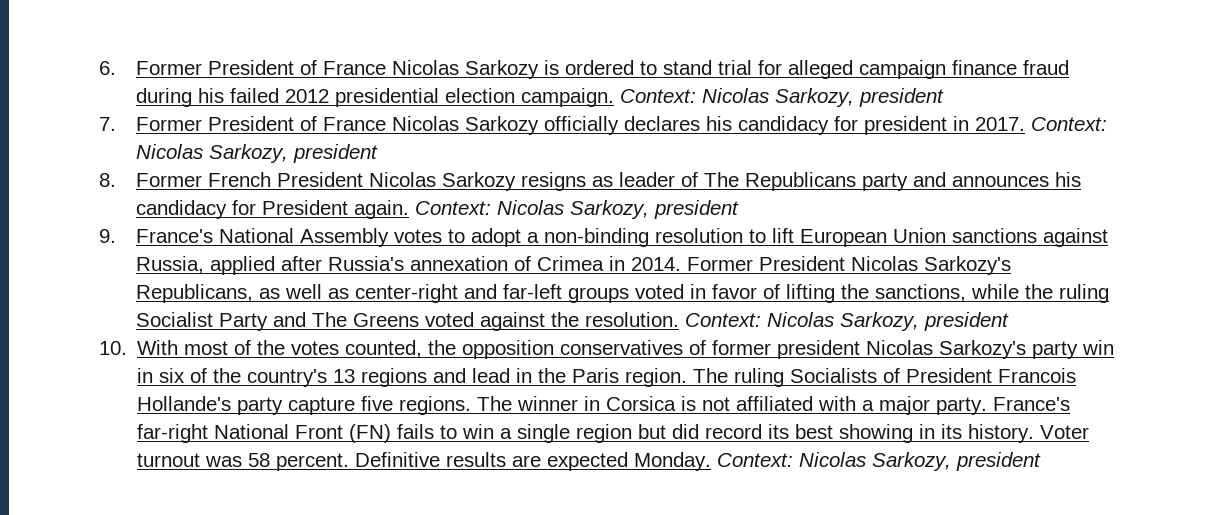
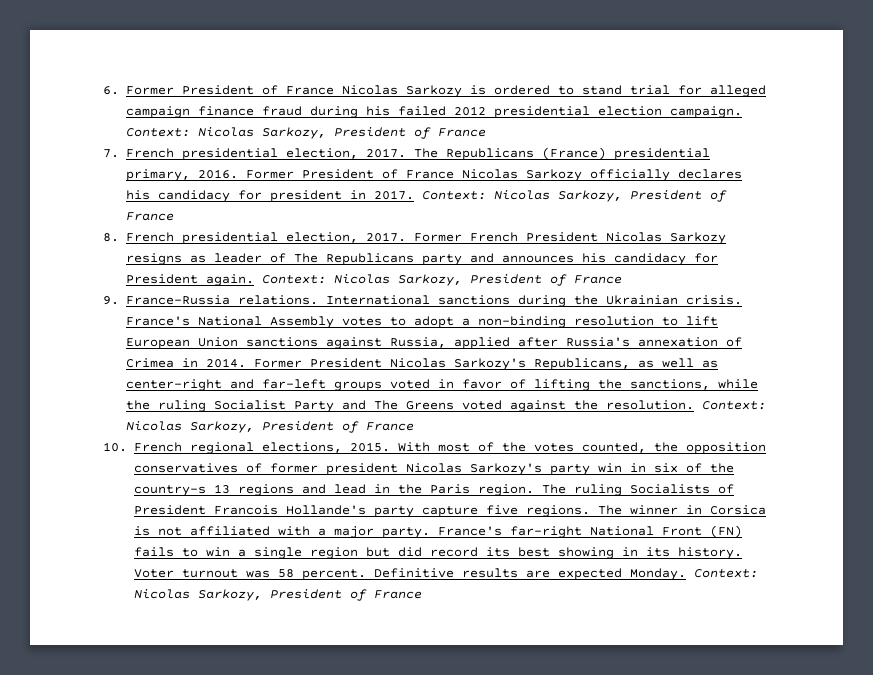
[859,88,945,107] [99,117,116,131] president // 7. -> [333,127,486,139] [103,147,710,160] [125,169,238,181] President of France // 7. French presidential election, 2017. The Republicans (France) presidential primary, 2016.
[293,144,379,163] [99,173,116,187] president // 8. -> [629,190,727,202] [125,212,174,221] [103,232,406,244] President of France // 8. French presidential election, 2017.
[654,200,740,219] [99,229,116,243] president // 9. -> [469,274,622,286] [103,295,742,307] President of France // 9. France-Russia relations. International sanctions during the Ukrainian crisis.
[924,312,1010,331] [99,341,127,355] president // 10. -> [261,421,414,433] [103,442,390,454] President of France // 10. French regional elections, 2015.
[247,369,328,387] country's -> [133,485,206,496] country-s
[956,452,1042,471] president -> [269,589,422,601] President of France

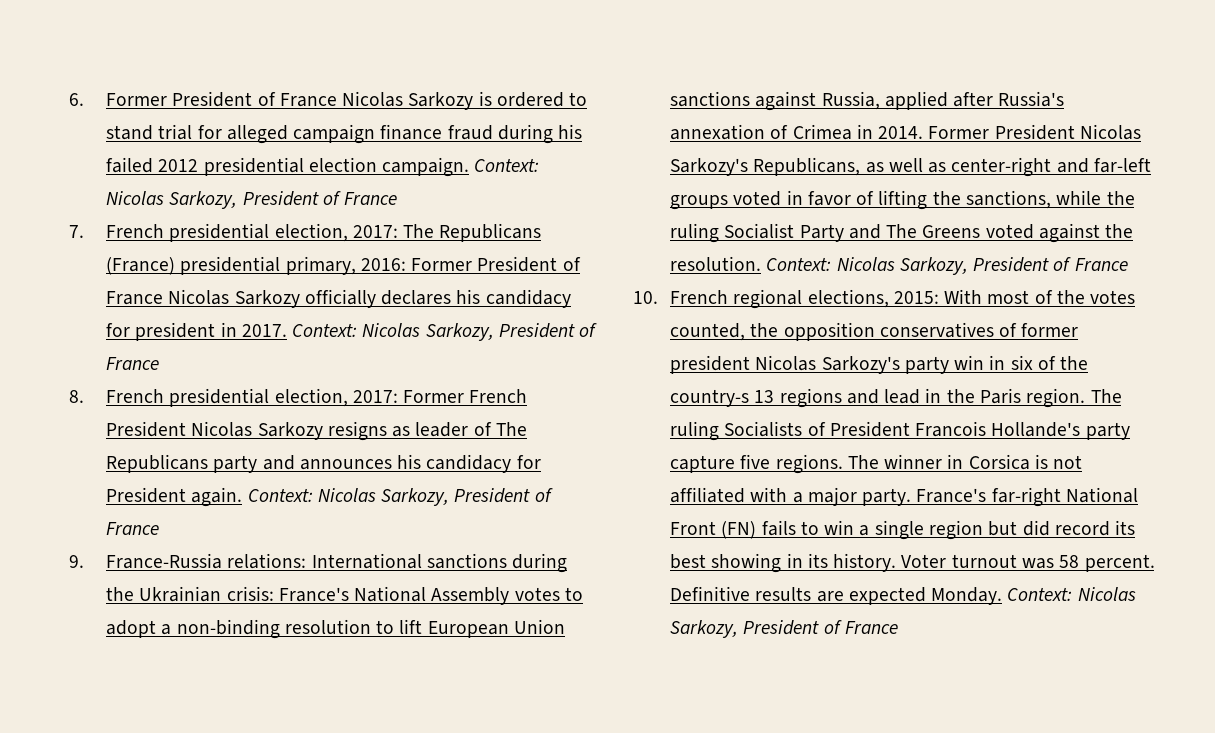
[365,148,406,158] 2017. -> [352,225,398,238] 2017:
[197,169,238,179] 2016. -> [360,258,406,271] 2016:
[365,232,406,242] 2017. -> [352,390,398,403] 2017:
[237,295,318,305] relations. -> [227,553,307,569] relations:
[685,295,742,305] crisis. -> [226,586,274,601] crisis:
[349,442,390,452] 2015. -> [893,291,939,304] 2015:

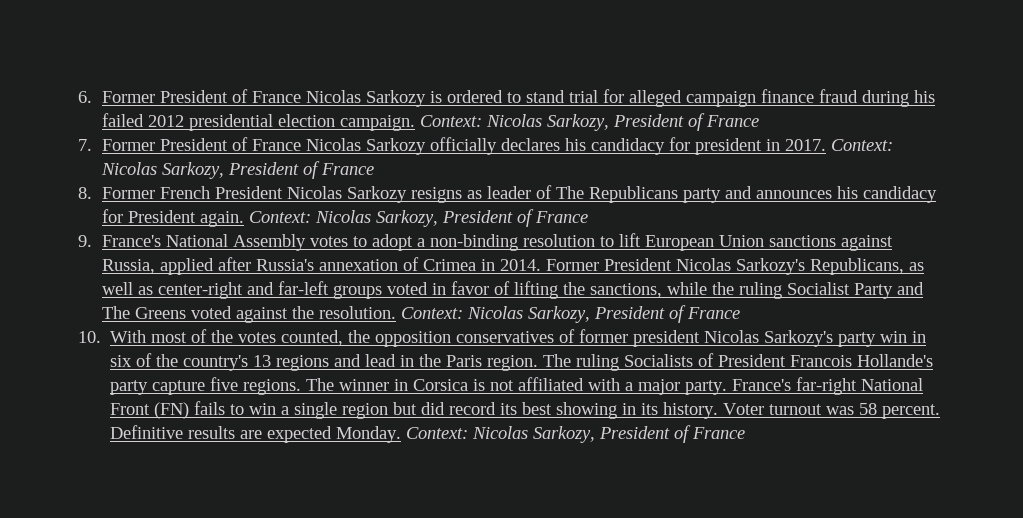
[106,223,542,242] [106,256,406,275] French presidential election, 2017: The Republicans (France) presidential primary, 2016: -> (92, 145) none
[106,388,398,407] French presidential election, 2017: -> (92, 193) none
[106,553,568,573] [106,586,274,602] France-Russia relations: International sanctions during the Ukrainian crisis: -> (92, 241) none
[670,289,939,309] French regional elections, 2015: -> (101, 337) none
[670,389,750,407] country-s -> [183,355,249,371] country's

